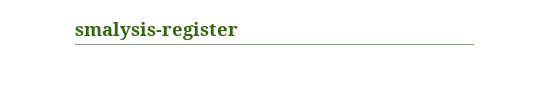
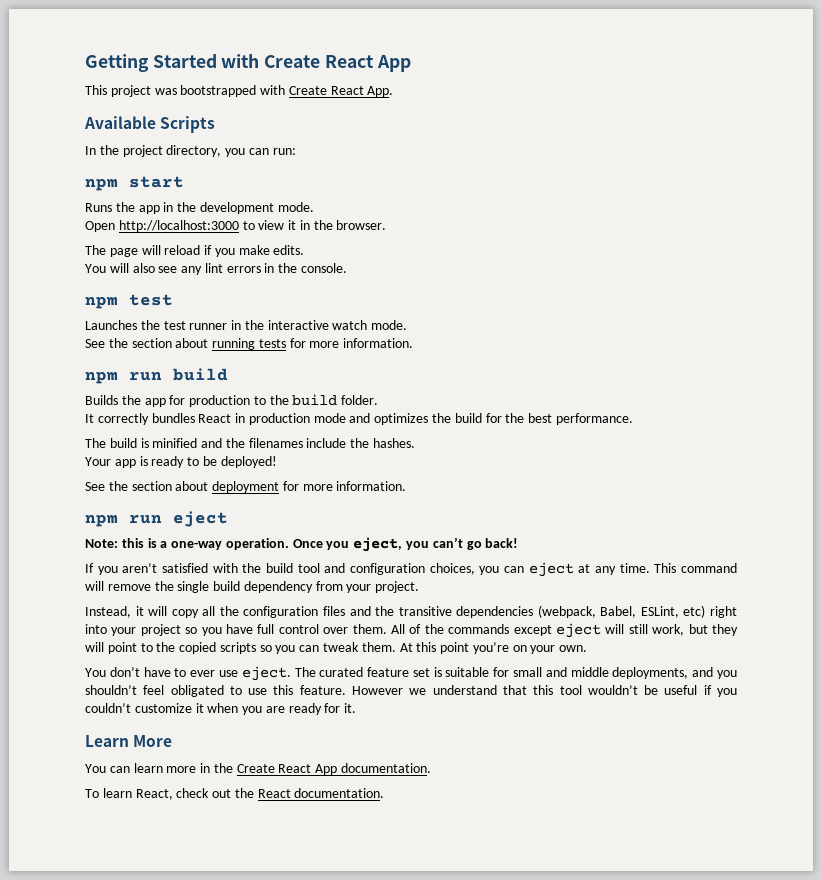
[75,22,238,40] smalysis-register -> [85,54,411,72] [85,85,394,97] [84,116,216,133] [85,145,296,157] [85,176,184,191] [85,202,314,214] [85,220,387,232] [85,245,305,257] [85,263,348,275] [85,294,173,309] [85,320,408,330] [85,338,414,350] [85,368,228,384] [85,394,379,407] [85,413,633,425] [85,438,416,448] [85,456,277,468] [85,481,407,493] [85,511,228,527] [85,537,519,552] [85,562,737,577] [85,581,420,593] [85,605,737,618] [85,623,738,638] [85,642,588,654] [85,666,737,681] [85,685,737,697] [85,703,357,715] [85,735,173,747] [85,763,432,775] [85,788,385,800] Getting Started with Create React App // This project was bootstrapped with Create React App. // Available Scripts // In the project directory, you can run: // npm start // Runs the app in the development mode. // Open http://localhost:3000 to view it in the browser. // The page will reload if you make edits. // You will also see any lint errors in the console. // npm test // Launches the test runner in the interactive watch mode. // See the section about running tests for more information. // npm run build // Builds the app for production to the build folder. // It correctly bundles React in production mode and optimizes the build for the best performance. // The build is minified and the filenames include the hashes. // Your app is ready to be deployed! // See the section about deployment for more information. // npm run eject // Note: this is a one-way operation. Once you eject, you can’t go back! // If you aren’t satisfied with the build tool and configuration choices, you can eject at any time. This command will remove the single build dependency from your project. // Instead, it will copy all the configuration files and the transitive dependencies (webpack, Babel, ESLint, etc) right into your project so you have full control over them. All of the commands except eject will still work, but they will point to the copied scripts so you can tweak them. At this point you’re on your own. // You don’t have to ever use eject. The curated feature set is suitable for small and middle deployments, and you shouldn’t feel obligated to use this feature. However we understand that this tool wouldn’t be useful if you couldn’t customize it when you are ready for it. // Learn More // You can learn more in the Create React App documentation. // To learn React, check out the React documentation.

